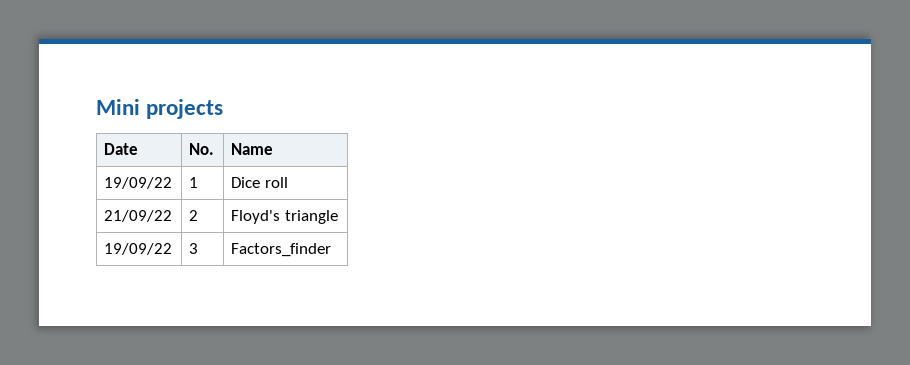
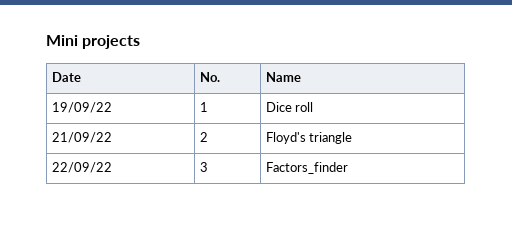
[104,243,173,255] 19/09/22 -> [51,162,112,173] 22/09/22

